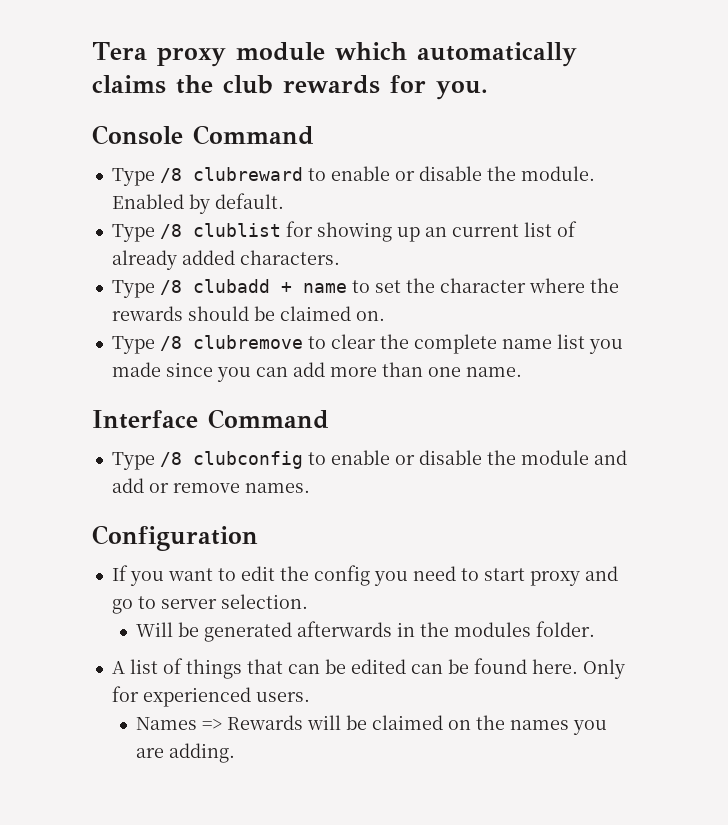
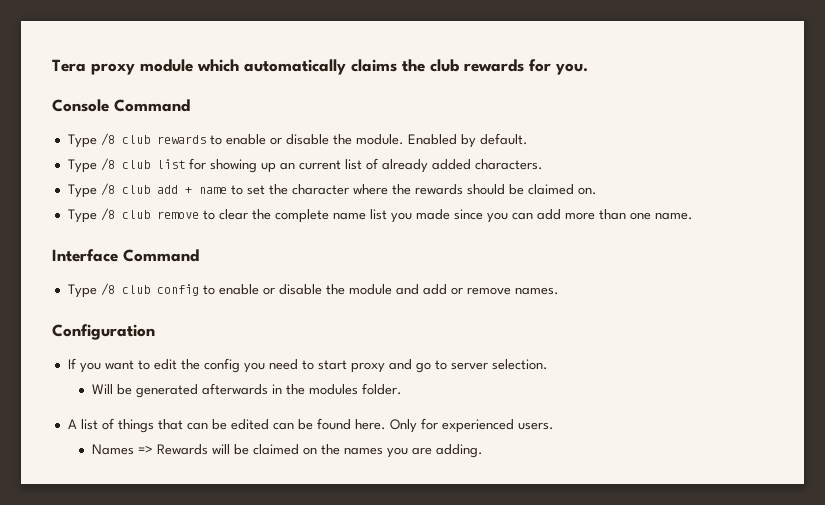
[192,167,303,181] clubreward -> [121,135,206,144] club rewards
[192,223,281,237] clublist -> [121,159,185,169] club list
[192,279,270,293] clubadd -> [121,185,178,194] club add
[192,335,303,349] clubremove -> [121,210,199,219] club remove
[192,451,303,469] clubconfig -> [121,284,199,296] club config

